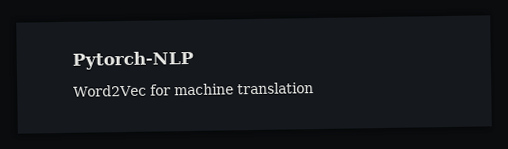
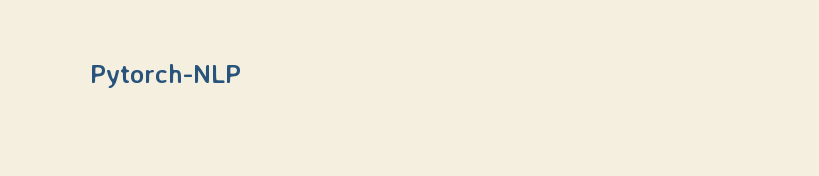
[73,82,314,97] // Word2Vec for machine translation -> (241, 76) none

